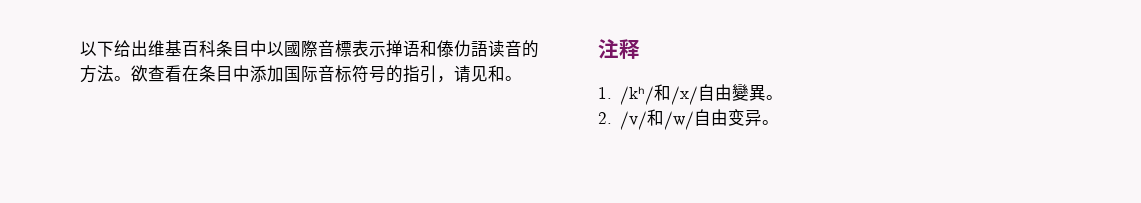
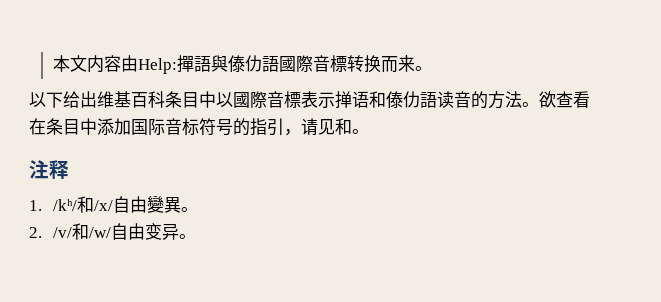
(80, 48) none -> [52,55,432,74] 本文内容由Help:撣語與傣仂語國際音標转换而来。 //

